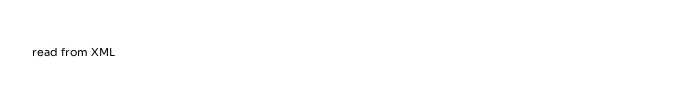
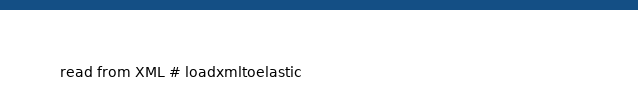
(115, 51) none -> [169,66,302,77] # loadxmltoelastic

